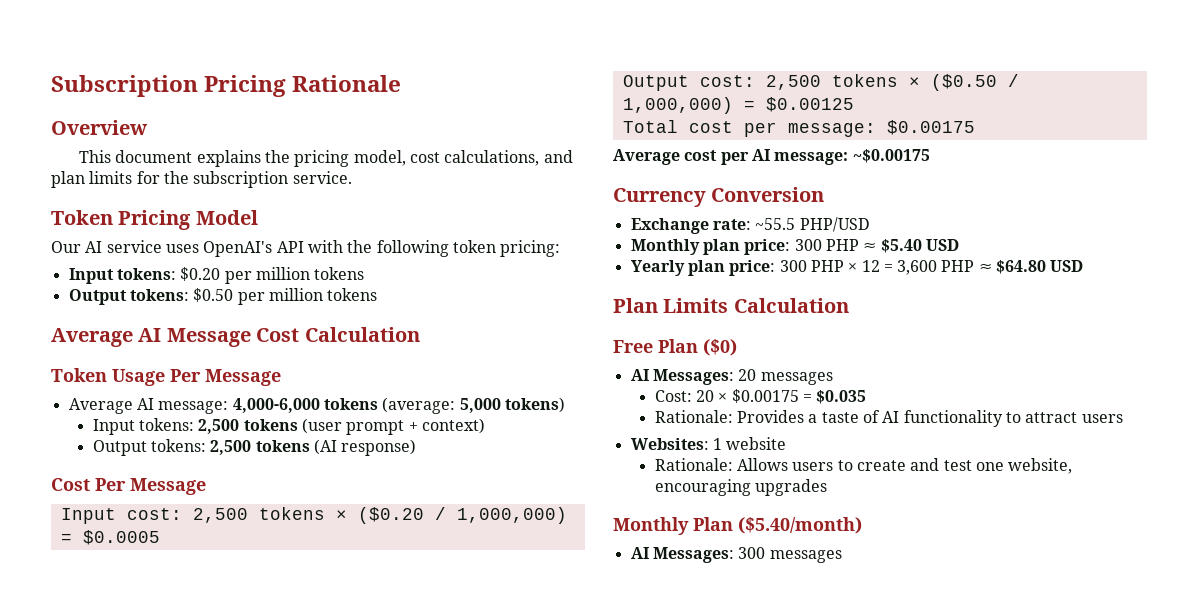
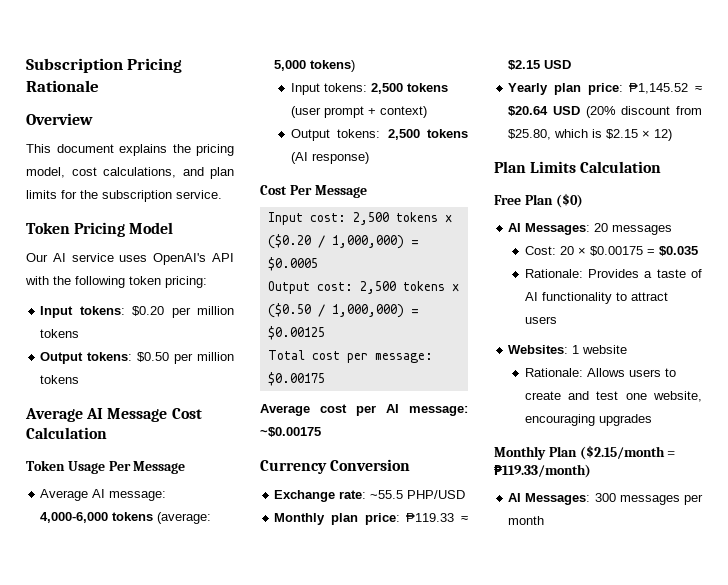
[794,239,922,253] 300 PHP ≈ $5.40 -> [406,513,468,522] [508,60,541,70] ₱119.33 ≈ $2.15
[779,260,1084,275] 300 PHP × 12 = 3,600 PHP ≈ $64.80 USD -> [629,83,702,94] [508,106,702,118] [508,129,673,141] ₱1,145.52 ≈ $20.64 USD (20% discount from $25.80, which is $2.15 × 12)
[738,517,862,534] ($5.40/month) -> [579,445,676,460] [494,464,591,478] ($2.15/month = ₱119.33/month)
(842, 556) none -> [684,494,703,505] [508,516,545,525] per month

